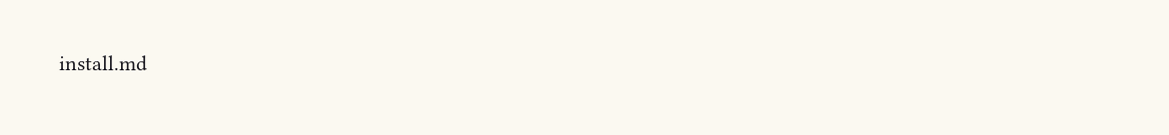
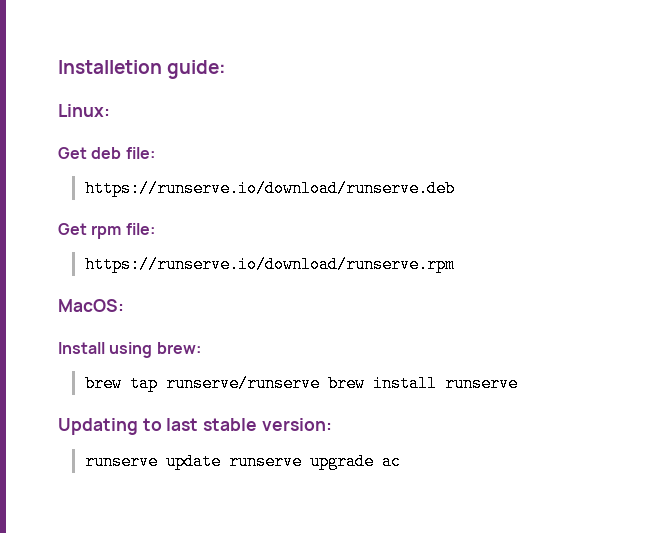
[58,55,148,72] install.md -> [58,60,227,79] [58,104,110,117] [58,147,155,159] [84,180,455,197] [58,223,155,239] [84,256,455,273] [58,299,124,312] [58,342,201,358] [84,375,518,392] [58,418,332,435] [84,453,401,470] Installetion guide: // Linux: // Get deb file: // https://runserve.io/download/runserve.deb // Get rpm file: // https://runserve.io/download/runserve.rpm // MacOS: // Install using brew: // brew tap runserve/runserve brew install runserve // Updating to last stable version: // runserve update runserve upgrade ac

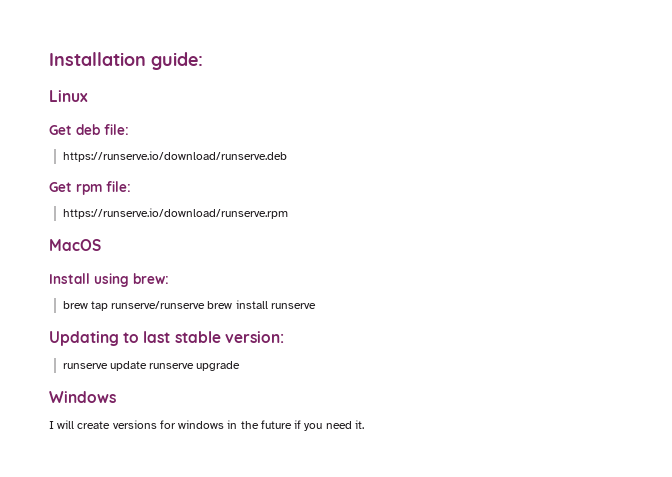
[58,60,162,74] Installetion -> [49,52,146,66] Installation
[58,104,110,117] Linux: -> [49,90,88,102] Linux
[58,299,124,312] MacOS: -> [49,239,101,251] MacOS
[381,453,401,470] ac -> [49,391,116,403] [49,420,364,431] // Windows // I will create versions for windows in the future if you need it.

